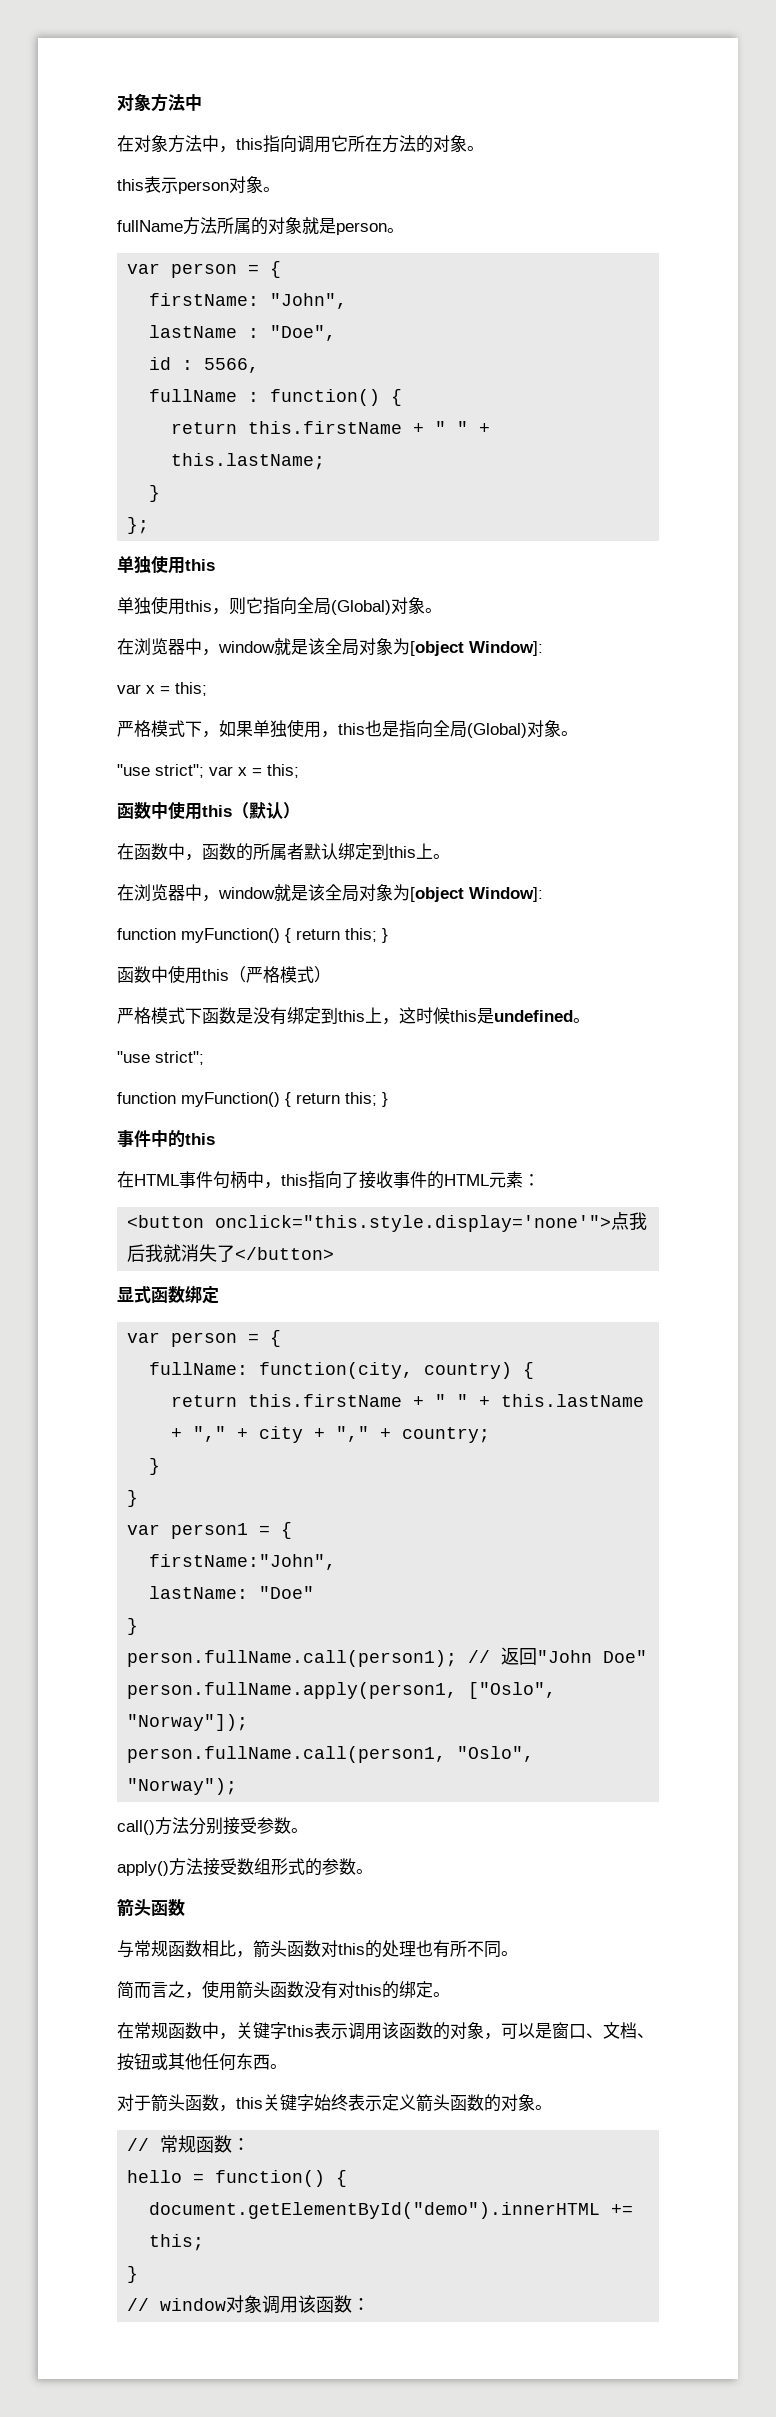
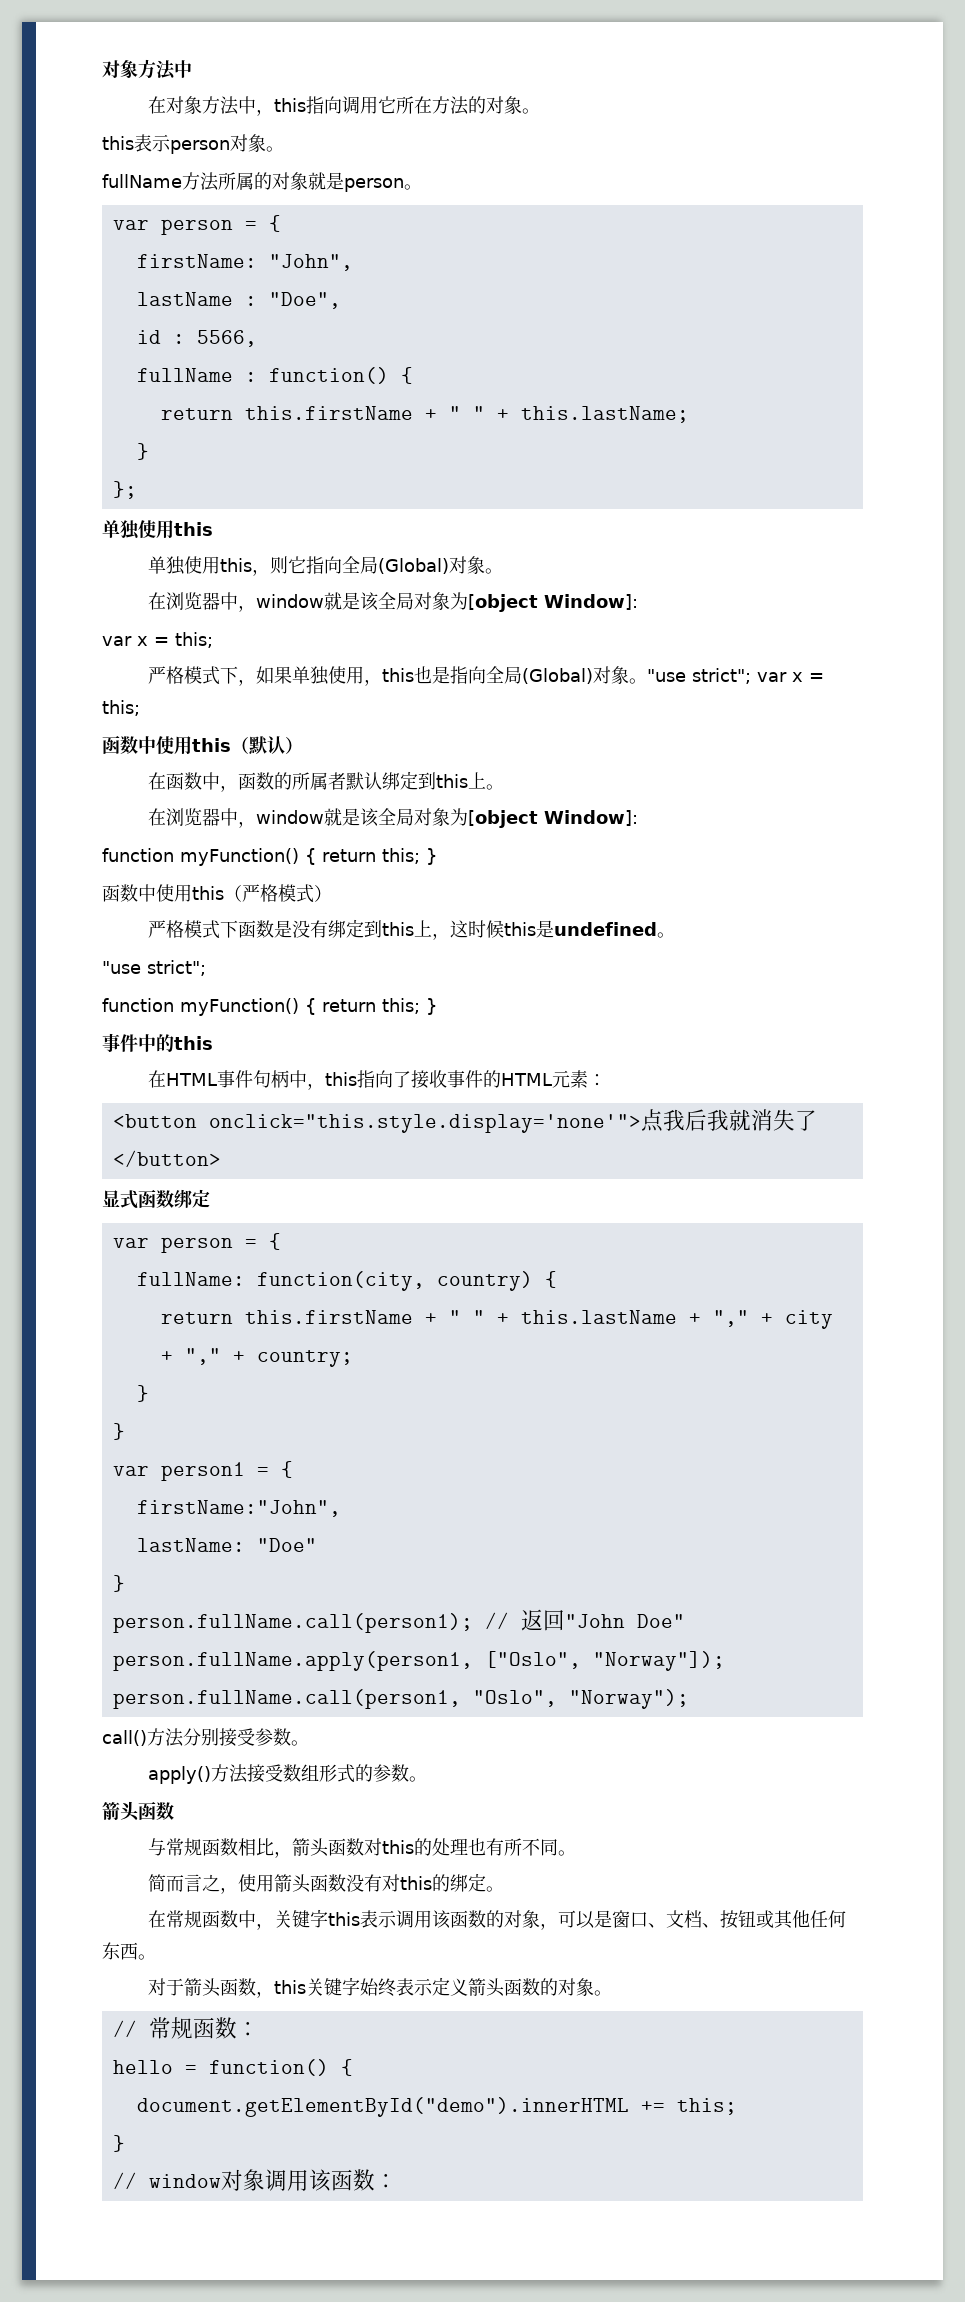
(578, 733) // -> (647, 681) none

